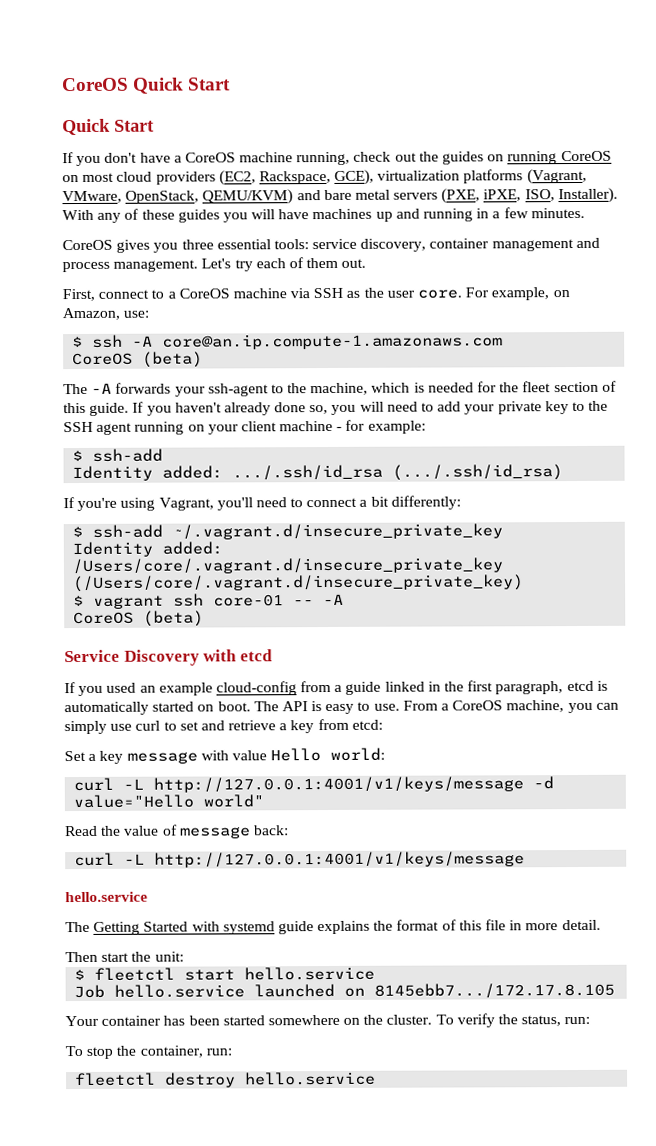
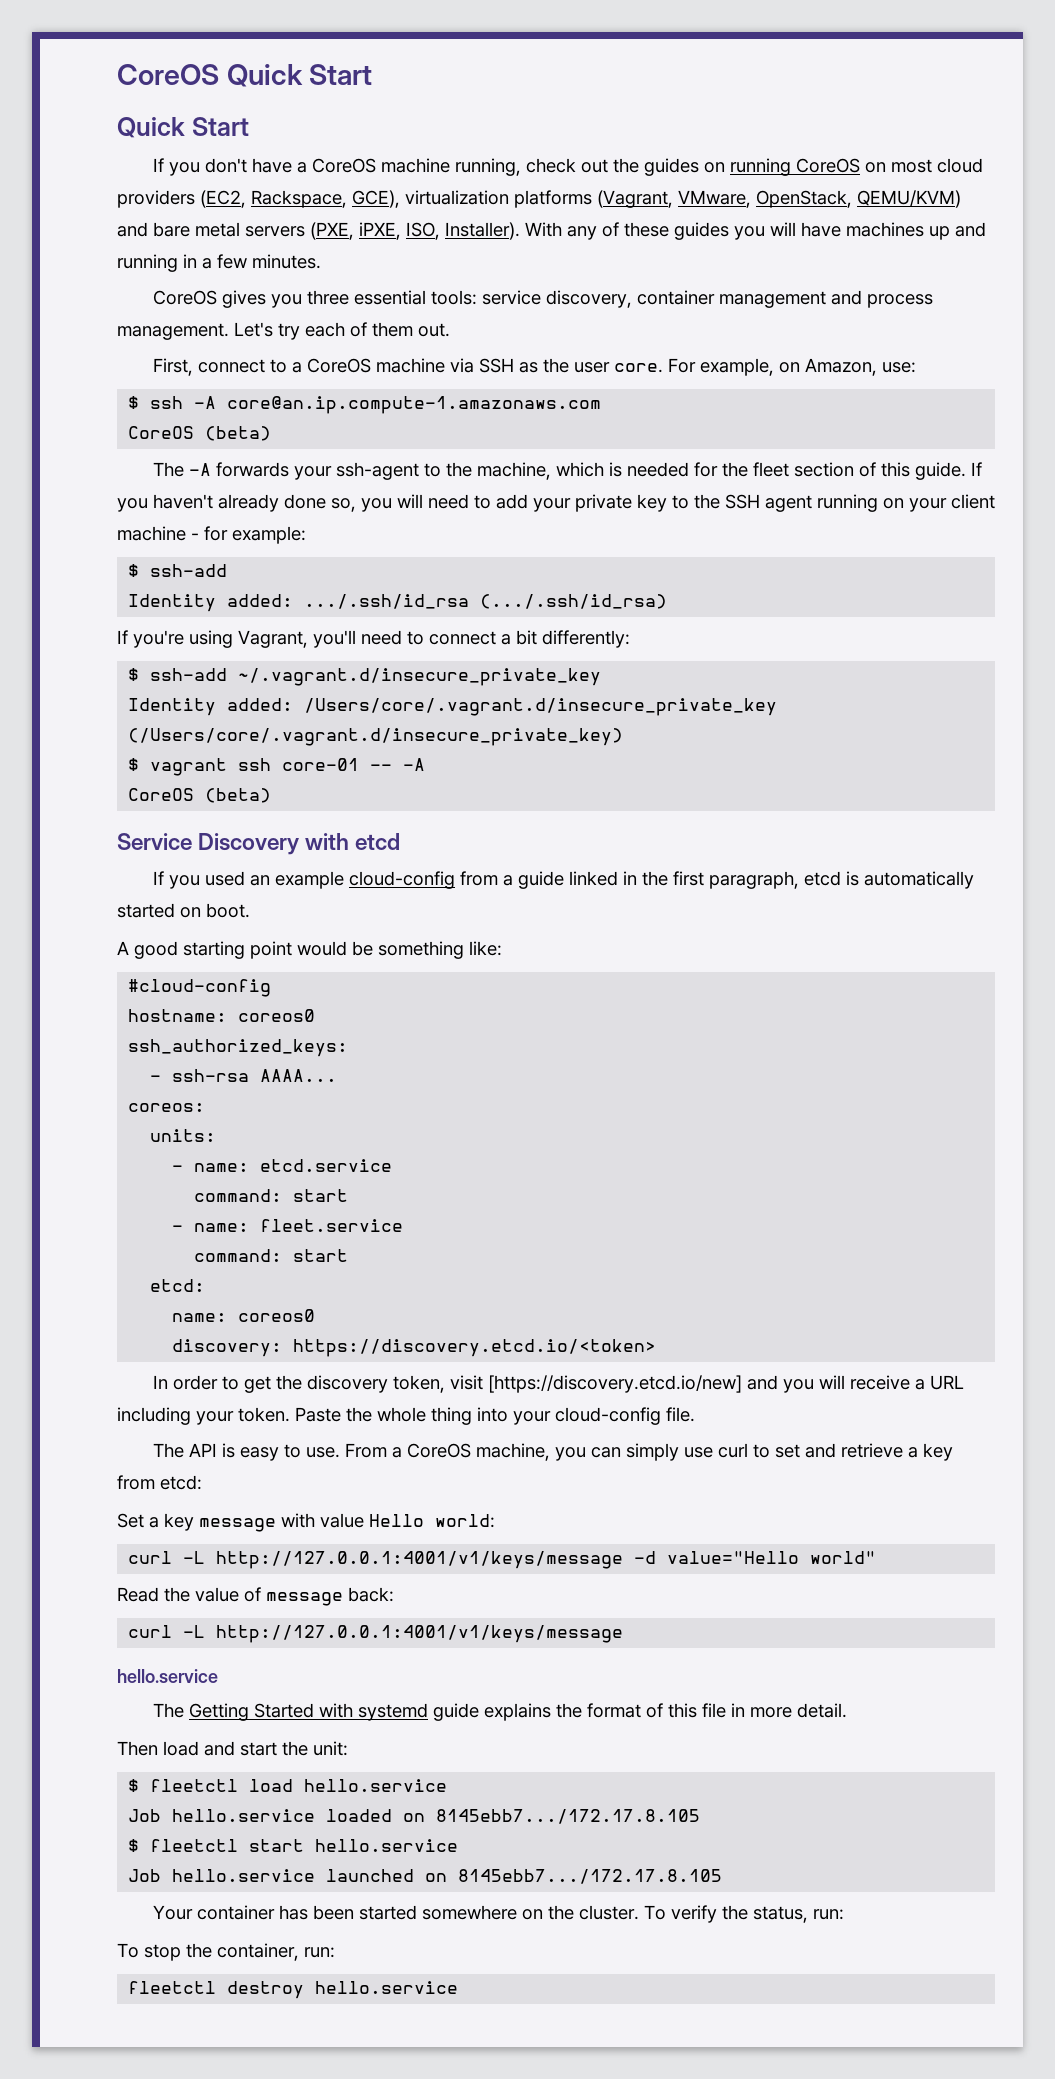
(251, 706) none -> [117,941,502,959] [128,979,272,997] [128,1009,316,1022] [128,1039,349,1057] [150,1069,338,1082] [128,1103,206,1112] [150,1129,217,1142] [172,1159,393,1172] [194,1189,349,1202] [172,1219,404,1232] [194,1249,349,1262] [150,1279,206,1292] [172,1309,316,1322] [172,1339,657,1357] [153,1375,965,1393] [117,1407,695,1425] // A good starting point would be something like: // #cloud-config // hostname: coreos0 // ssh_authorized_keys: // - ssh-rsa AAAA... // coreos: // units: // - name: etcd.service // command: start // - name: fleet.service // command: start // etcd: // name: coreos0 // discovery: https://discovery.etcd.io/<token> // In order to get the discovery token, visit [https://discovery.etcd.io/new] and you will receive a URL including your token. Paste the whole thing into your cloud-config file. //
(98, 957) none -> [163,1741,235,1756] load and
(184, 956) none -> [128,1779,448,1792] [128,1809,701,1824] // $ fleetctl load hello.service // Job hello.service loaded on 8145ebb7.../172.17.8.105

